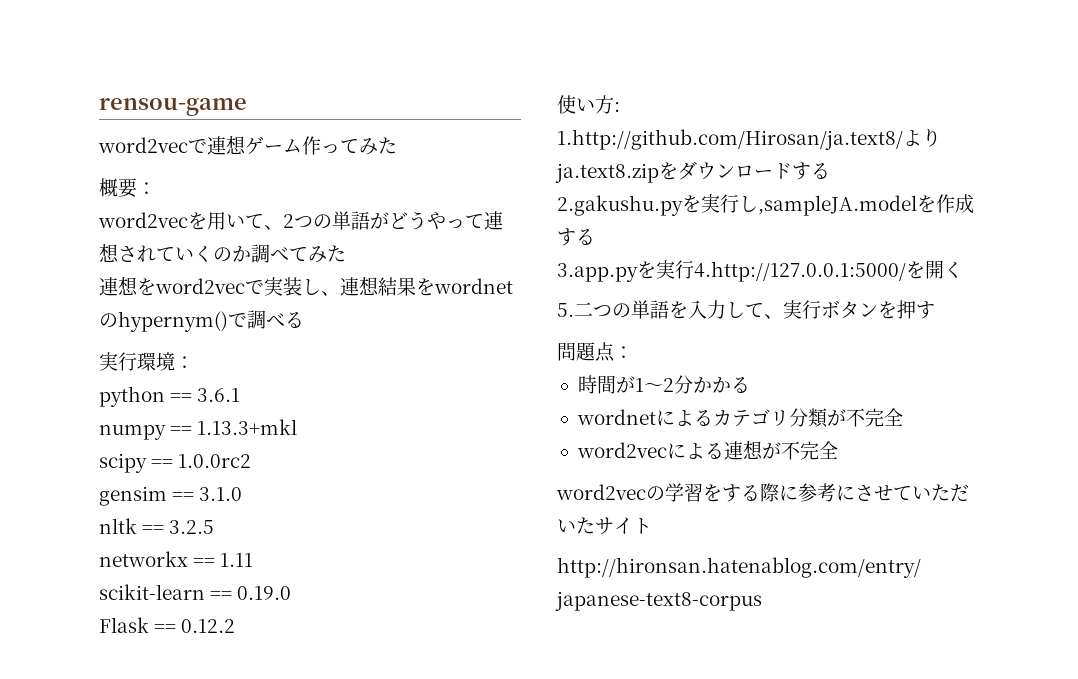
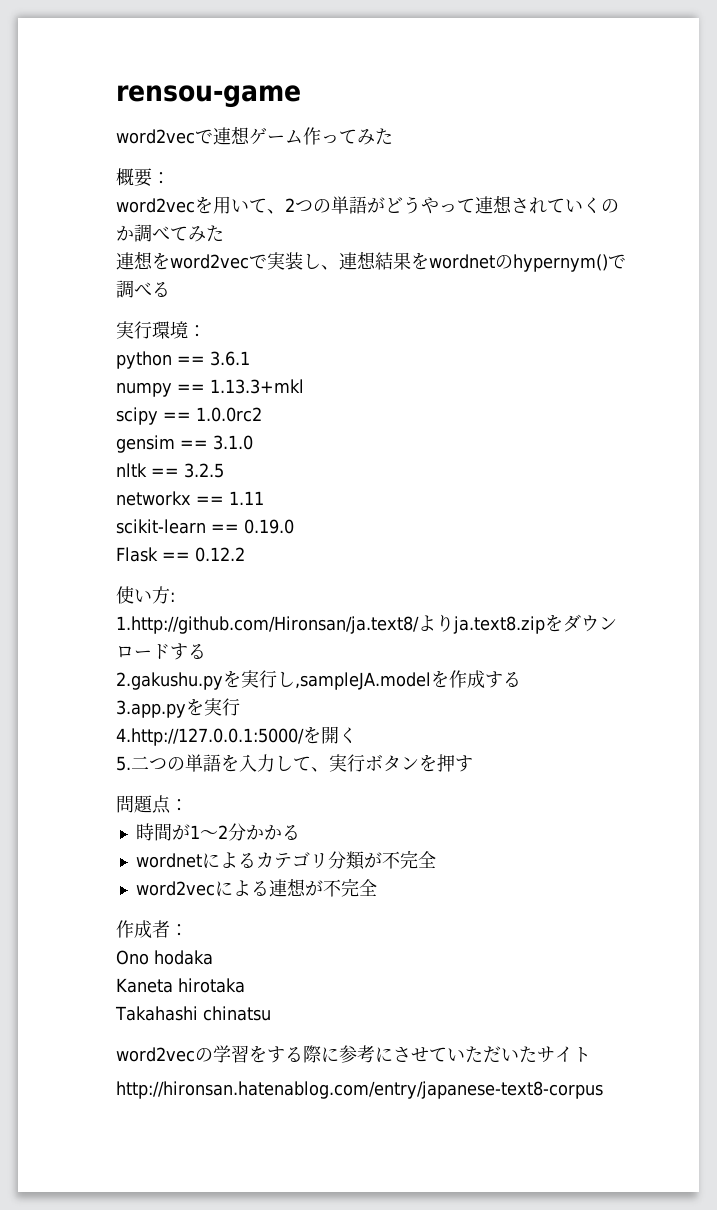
[557,129,903,150] 1.http://github.com/Hirosan/ja.text8/ -> [116,616,419,634] 1.http://github.com/Hironsan/ja.text8/
(694, 269) none -> (240, 707) //
(838, 450) none -> [116,920,188,938] [116,950,213,965] [116,978,245,993] [115,1006,271,1021] // 作成者： // Ono hodaka // Kaneta hirotaka // Takahashi chinatsu

